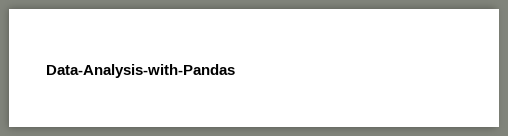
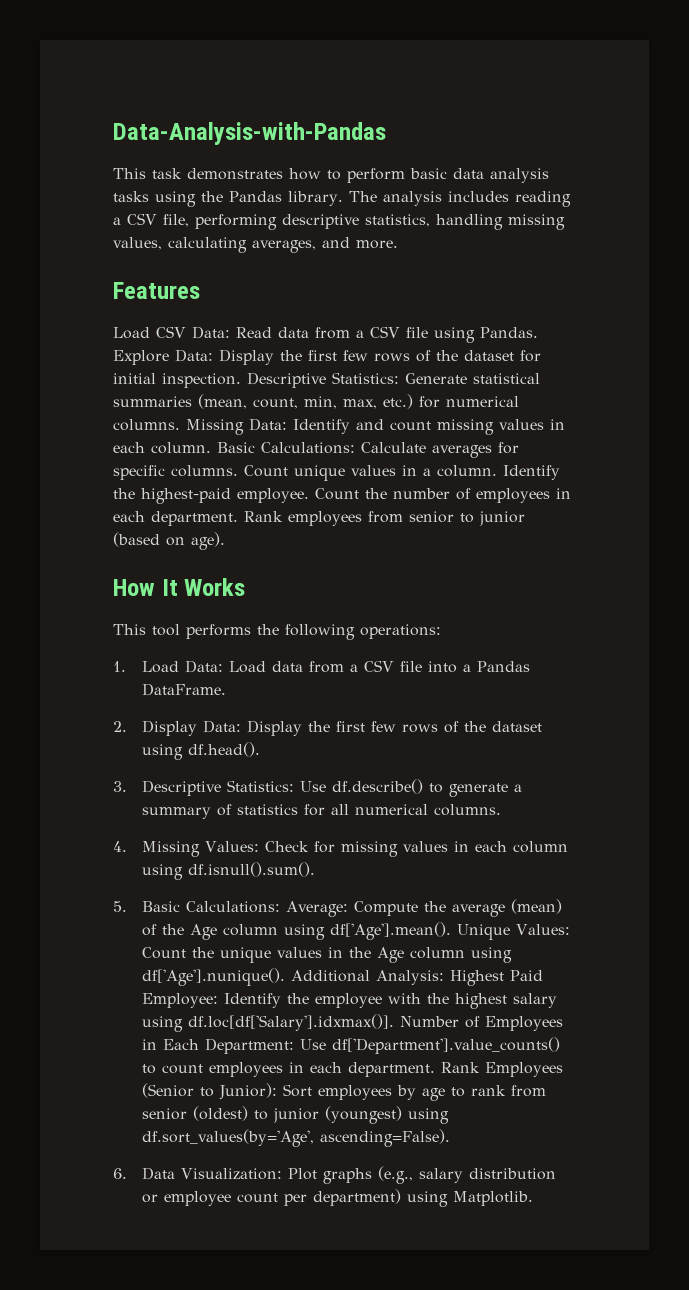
(235, 71) none -> [113,168,549,183] [113,191,571,207] [113,213,565,230] [113,237,398,253] [113,282,200,299] [113,326,538,343] [113,349,541,365] [113,372,540,388] [113,394,519,409] [113,418,565,435] [113,442,519,458] [113,465,560,481] [113,488,571,504] [113,511,525,526] [113,532,225,550] [113,578,246,596] [113,624,441,640] [113,660,530,673] [141,683,226,696] [113,720,542,736] [141,742,260,760] [113,779,522,797] [141,804,501,819] [113,841,568,857] [141,862,315,880] [113,899,562,917] [141,922,570,940] [141,947,512,963] [141,968,543,986] [141,993,557,1009] [141,1014,563,1032] [141,1037,560,1054] [141,1062,563,1077] [141,1083,546,1101] [141,1106,449,1124] [141,1129,450,1147] [113,1166,556,1184] [141,1189,533,1207] // This task demonstrates how to perform basic data analysis tasks using the Pandas library. The analysis includes reading a CSV file, performing descriptive statistics, handling missing values, calculating averages, and more. // Features // Load CSV Data: Read data from a CSV file using Pandas. Explore Data: Display the first few rows of the dataset for initial inspection. Descriptive Statistics: Generate statistical summaries (mean, count, min, max, etc.) for numerical columns. Missing Data: Identify and count missing values in each column. Basic Calculations: Calculate averages for specific columns. Count unique values in a column. Identify the highest-paid employee. Count the number of employees in each department. Rank employees from senior to junior (based on age). // How It Works // This tool performs the following operations: // 1. Load Data: Load data from a CSV file into a Pandas DataFrame. // 2. Display Data: Display the first few rows of the dataset using df.head(). // 3. Descriptive Statistics: Use df.describe() to generate a summary of statistics for all numerical columns. // 4. Missing Values: Check for missing values in each column using df.isnull().sum(). // 5. Basic Calculations: Average: Compute the average (mean) of the Age column using df['Age'].mean(). Unique Values: Count the unique values in the Age column using df['Age'].nunique(). Additional Analysis: Highest Paid Employee: Identify the employee with the highest salary using df.loc[df['Salary'].idxmax()]. Number of Employees in Each Department: Use df['Department'].value_counts() to count employees in each department. Rank Employees (Senior to Junior): Sort employees by age to rank from senior (oldest) to junior (youngest) using df.sort_values(by='Age', ascending=False). // 6. Data Visualization: Plot graphs (e.g., salary distribution or employee count per department) using Matplotlib.

